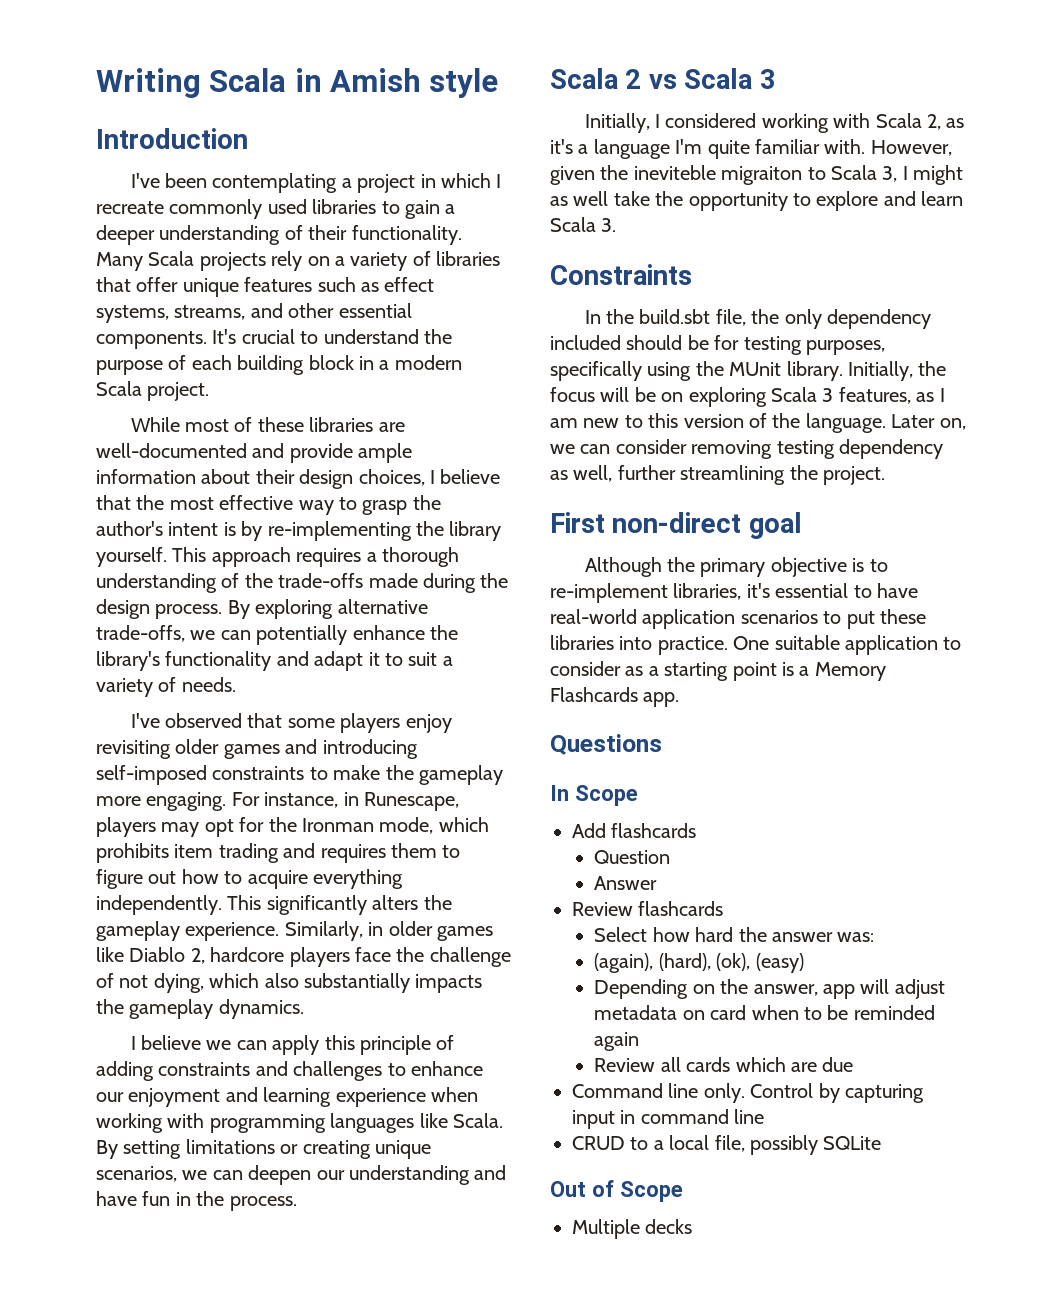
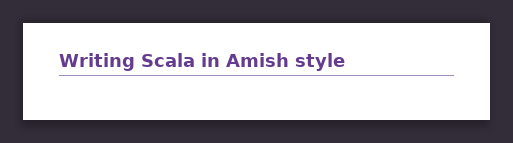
[96,128,248,149] [130,173,502,193] [96,199,456,219] [96,225,462,245] [96,251,501,271] [96,277,435,297] [96,303,412,323] [96,329,452,349] [96,355,462,375] [96,381,210,401] [130,417,405,432] [96,443,413,463] [96,469,501,489] [96,495,441,515] [96,521,502,541] [96,547,459,567] [96,573,509,593] [96,599,428,619] [96,625,458,645] [96,651,453,671] [96,677,236,697] [130,713,452,733] [96,739,418,759] [96,765,503,785] [96,792,459,811] [96,817,489,837] [96,843,461,863] [96,869,403,889] [96,895,452,915] [96,921,493,941] [96,947,511,967] [96,973,483,993] [96,999,304,1019] [130,1035,455,1055] [96,1061,483,1081] [96,1087,478,1107] [96,1113,503,1133] [96,1139,431,1159] [96,1165,507,1185] [96,1191,297,1211] [550,68,776,89] [584,113,965,133] [550,139,952,159] [550,165,964,185] [550,191,964,211] [550,217,617,232] [550,264,692,285] [584,309,932,329] [550,335,885,355] [550,361,947,381] [550,387,945,407] [550,413,966,433] [550,439,943,459] [550,465,885,485] [550,512,802,539] [584,557,888,577] [550,583,918,603] [550,609,926,629] [550,635,962,655] [550,661,886,681] [550,687,680,707] [550,734,662,755] [550,785,638,806] [572,823,697,838] [594,850,671,864] [594,876,658,890] [572,901,724,916] [594,927,875,942] [594,953,804,973] [594,979,945,999] [594,1005,935,1020] [594,1032,640,1051] [594,1057,854,1072] [572,1083,924,1103] [572,1109,765,1129] [572,1135,882,1155] [550,1180,683,1202] [572,1219,693,1239] // Introduction // I've been contemplating a project in which I recreate commonly used libraries to gain a deeper understanding of their functionality. Many Scala projects rely on a variety of libraries that offer unique features such as effect systems, streams, and other essential components. It's crucial to understand the purpose of each building block in a modern Scala project. // While most of these libraries are well-documented and provide ample information about their design choices, I believe that the most effective way to grasp the author's intent is by re-implementing the library yourself. This approach requires a thorough understanding of the trade-offs made during the design process. By exploring alternative trade-offs, we can potentially enhance the library's functionality and adapt it to suit a variety of needs. // I've observed that some players enjoy revisiting older games and introducing self-imposed constraints to make the gameplay more engaging. For instance, in Runescape, players may opt for the Ironman mode, which prohibits item trading and requires them to figure out how to acquire everything independently. This significantly alters the gameplay experience. Similarly, in older games like Diablo 2, hardcore players face the challenge of not dying, which also substantially impacts the gameplay dynamics. // I believe we can apply this principle of adding constraints and challenges to enhance our enjoyment and learning experience when working with programming languages like Scala. By setting limitations or creating unique scenarios, we can deepen our understanding and have fun in the process. // Scala 2 vs Scala 3 // Initially, I considered working with Scala 2, as it's a language I'm quite familiar with. However, given the ineviteble migraiton to Scala 3, I might as well take the opportunity to explore and learn Scala 3. // Constraints // In the build.sbt file, the only dependency included should be for testing purposes, specifically using the MUnit library. Initially, the focus will be on exploring Scala 3 features, as I am new to this version of the language. Later on, we can consider removing testing dependency as well, further streamlining the project. // First non-direct goal // Although the primary objective is to re-implement libraries, it's essential to have real-world application scenarios to put these libraries into practice. One suitable application to consider as a starting point is a Memory Flashcards app. // Questions // In Scope // Add flashcards // Question // Answer // Review flashcards // Select how hard the answer was: // (again), (hard), (ok), (easy) // Depending on the answer, app will adjust metadata on card when to be reminded again // Review all cards which are due // Command line only. Control by capturing input in command line // CRUD to a local file, possibly SQLite // Out of Scope // Multiple decks -> (345, 62) none

